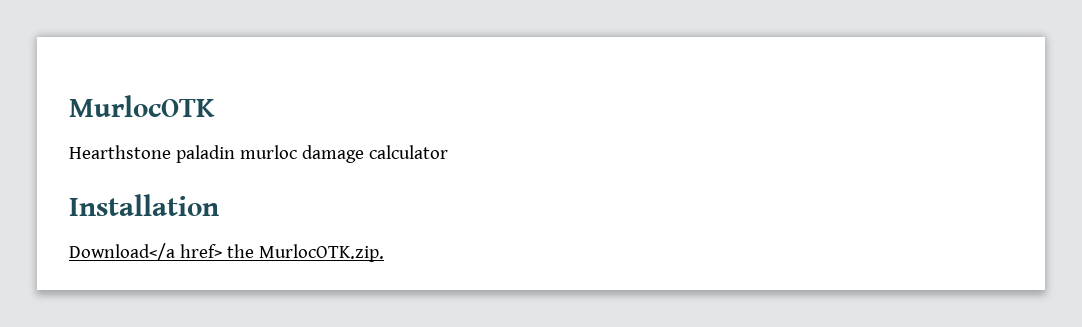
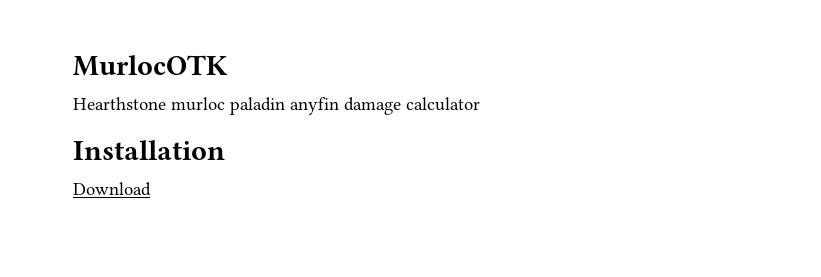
[175,145,297,163] paladin murloc -> [171,97,339,115] murloc paladin anyfin
[69,243,384,262] Download</a href> the MurlocOTK.zip. -> [73,182,151,196] Download

